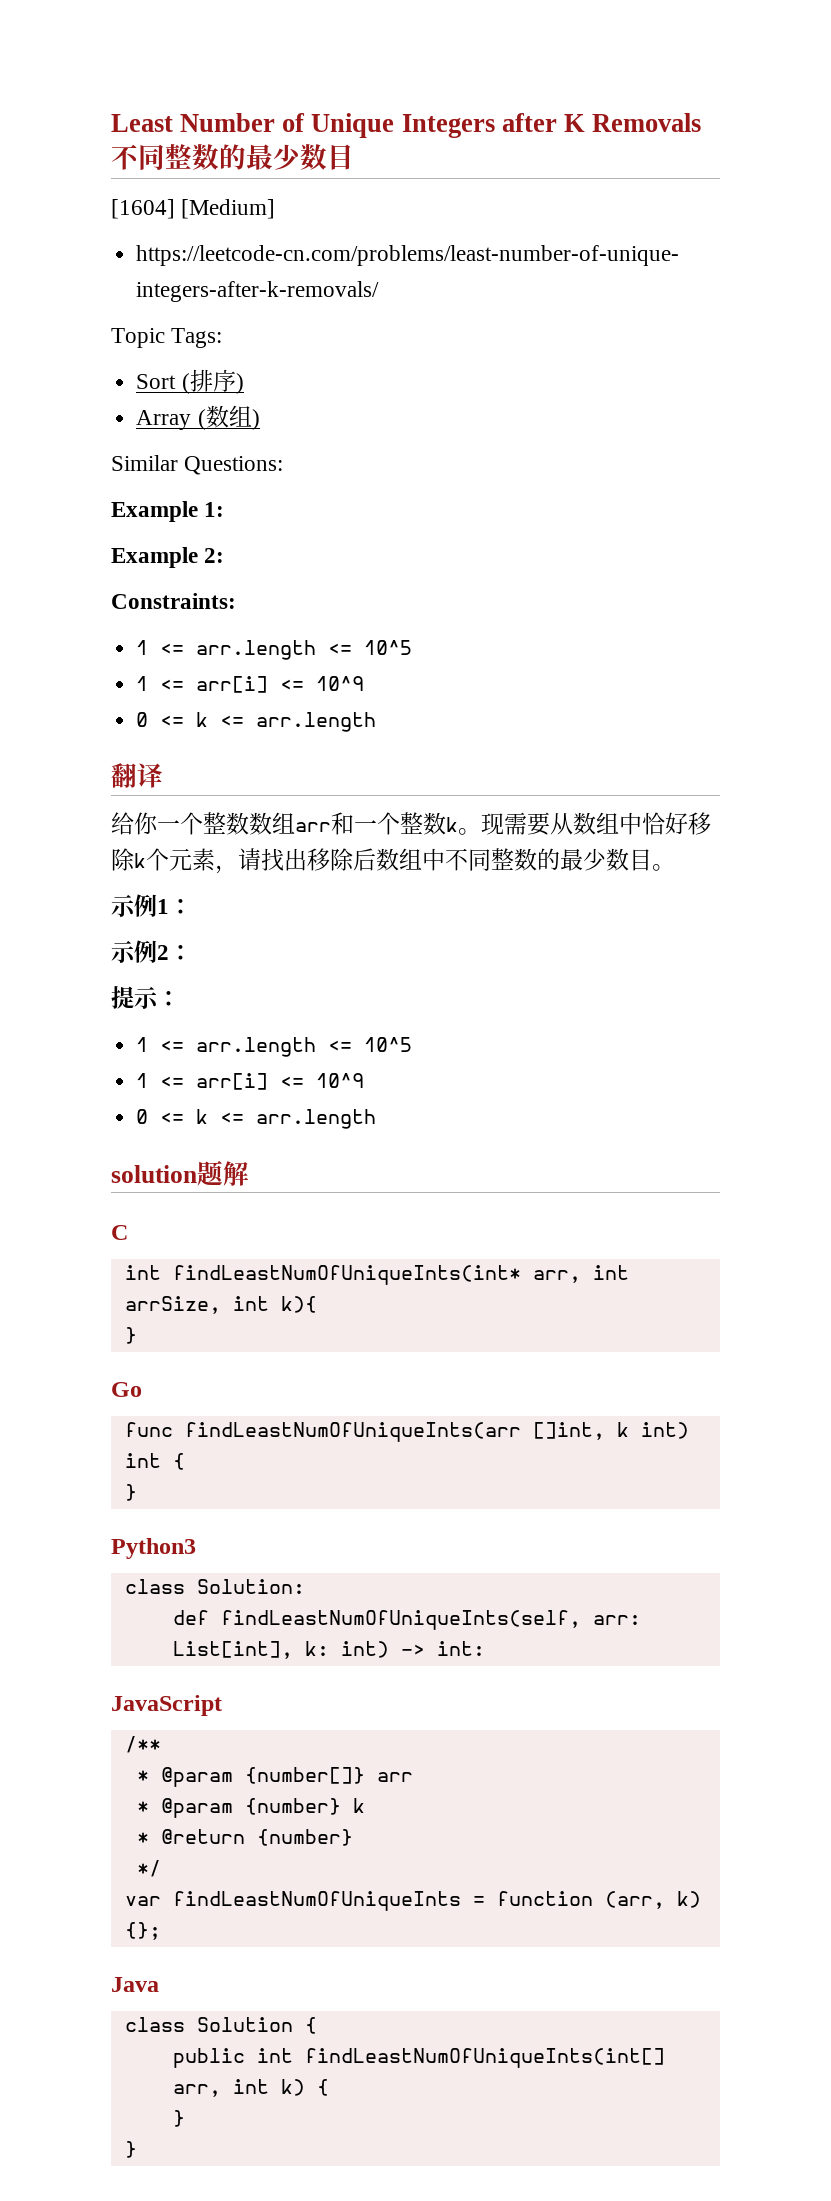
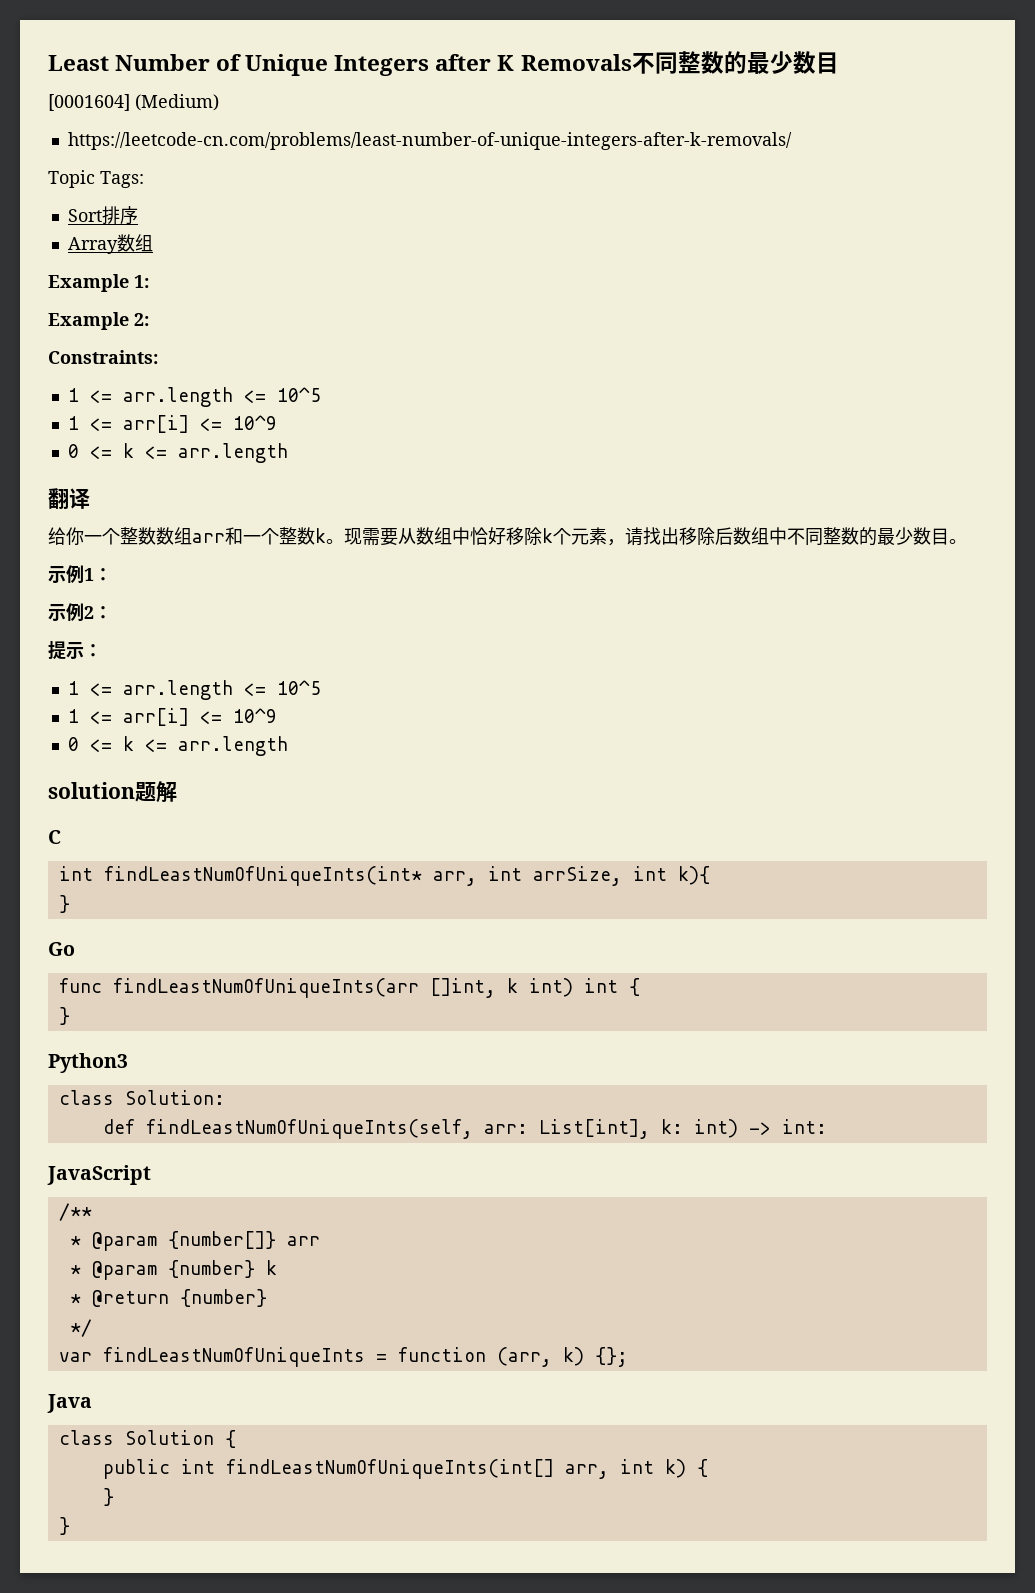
[111,199,276,219] [1604] [Medium] -> [48,94,219,111] [0001604] (Medium)
[181,373,190,394] ( -> (102, 215) none
[235,373,244,394] ) -> (138, 215) none
[197,405,260,430] [111,455,284,475] (数组) // Similar Questions: -> [116,234,153,252] 数组

